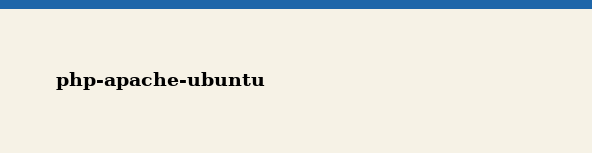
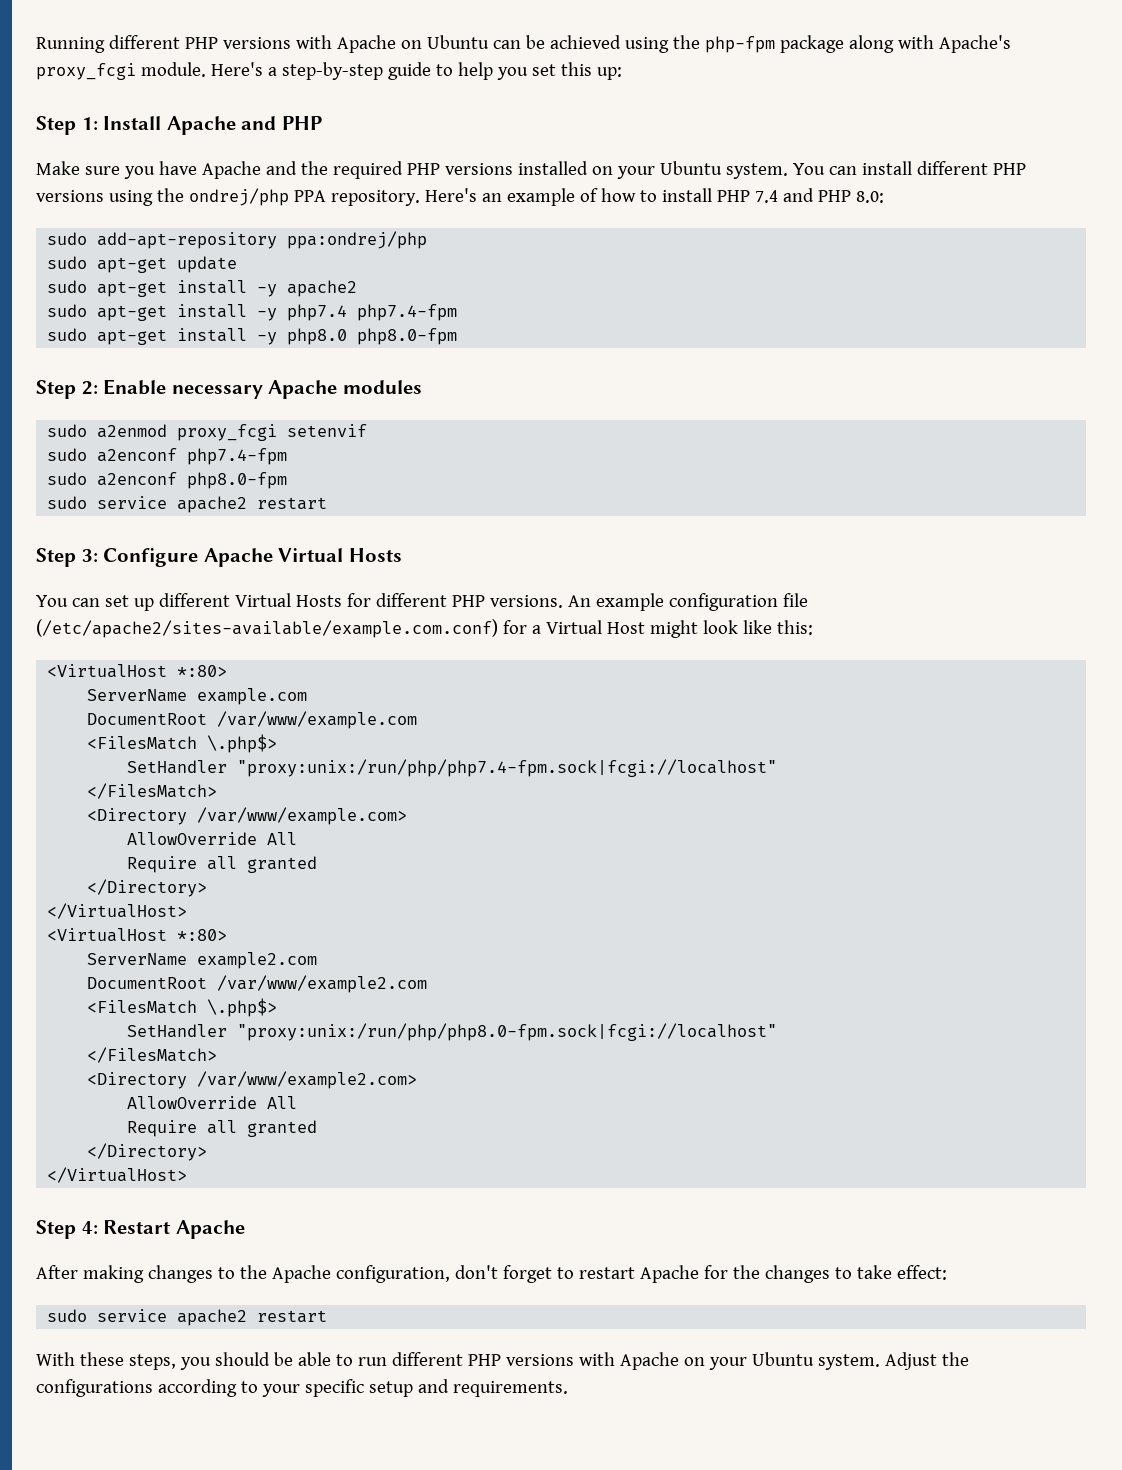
[56,72,265,90] php-apache-ubuntu -> [36,35,1011,53] [36,62,622,80] [36,116,322,135] [36,161,1026,179] [36,188,884,206] [47,231,428,249] [47,256,238,273] [47,280,358,297] [47,304,458,321] [47,328,458,345] [36,379,422,399] [47,424,368,441] [47,448,288,465] [47,472,288,489] [47,496,328,513] [36,548,402,567] [36,593,808,611] [36,619,813,638] [47,664,228,678] [87,688,308,705] [87,711,418,729] [87,734,278,753] [127,759,778,777] [87,783,218,799] [87,807,408,825] [127,832,298,845] [127,856,318,873] [87,879,208,897] [47,903,188,919] [47,928,228,942] [87,952,318,969] [87,975,428,993] [87,998,278,1017] [127,1023,778,1041] [87,1047,218,1063] [87,1071,418,1089] [127,1096,298,1109] [127,1120,318,1137] [87,1143,208,1161] [47,1167,188,1183] [36,1220,245,1239] [36,1265,947,1283] [47,1309,328,1326] [36,1352,969,1370] [36,1379,568,1397] Running different PHP versions with Apache on Ubuntu can be achieved using the php-fpm package along with Apache's proxy_fcgi module. Here's a step-by-step guide to help you set this up: // Step 1: Install Apache and PHP // Make sure you have Apache and the required PHP versions installed on your Ubuntu system. You can install different PHP versions using the ondrej/php PPA repository. Here's an example of how to install PHP 7.4 and PHP 8.0: // sudo add-apt-repository ppa:ondrej/php // sudo apt-get update // sudo apt-get install -y apache2 // sudo apt-get install -y php7.4 php7.4-fpm // sudo apt-get install -y php8.0 php8.0-fpm // Step 2: Enable necessary Apache modules // sudo a2enmod proxy_fcgi setenvif // sudo a2enconf php7.4-fpm // sudo a2enconf php8.0-fpm // sudo service apache2 restart // Step 3: Configure Apache Virtual Hosts // You can set up different Virtual Hosts for different PHP versions. An example configuration file (/etc/apache2/sites-available/example.com.conf) for a Virtual Host might look like this: // <VirtualHost *:80> // ServerName example.com // DocumentRoot /var/www/example.com // <FilesMatch \.php$> // SetHandler "proxy:unix:/run/php/php7.4-fpm.sock|fcgi://localhost" // </FilesMatch> // <Directory /var/www/example.com> // AllowOverride All // Require all granted // </Directory> // </VirtualHost> // <VirtualHost *:80> // ServerName example2.com // DocumentRoot /var/www/example2.com // <FilesMatch \.php$> // SetHandler "proxy:unix:/run/php/php8.0-fpm.sock|fcgi://localhost" // </FilesMatch> // <Directory /var/www/example2.com> // AllowOverride All // Require all granted // </Directory> // </VirtualHost> // Step 4: Restart Apache // After making changes to the Apache configuration, don't forget to restart Apache for the changes to take effect: // sudo service apache2 restart // With these steps, you should be able to run different PHP versions with Apache on your Ubuntu system. Adjust the configurations according to your specific setup and requirements.

